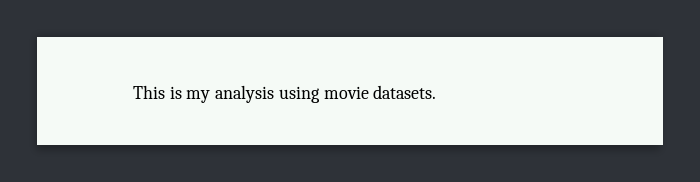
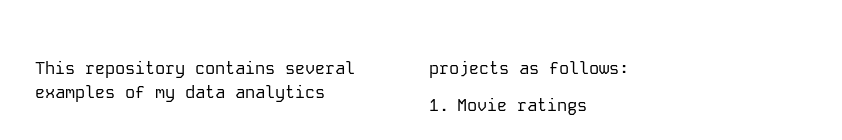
[169,85,437,103] is my analysis using movie datasets. -> [85,60,355,78] [35,84,325,102] [429,60,629,78] [429,97,588,115] repository contains several examples of my data analytics projects as follows: // 1. Movie ratings

